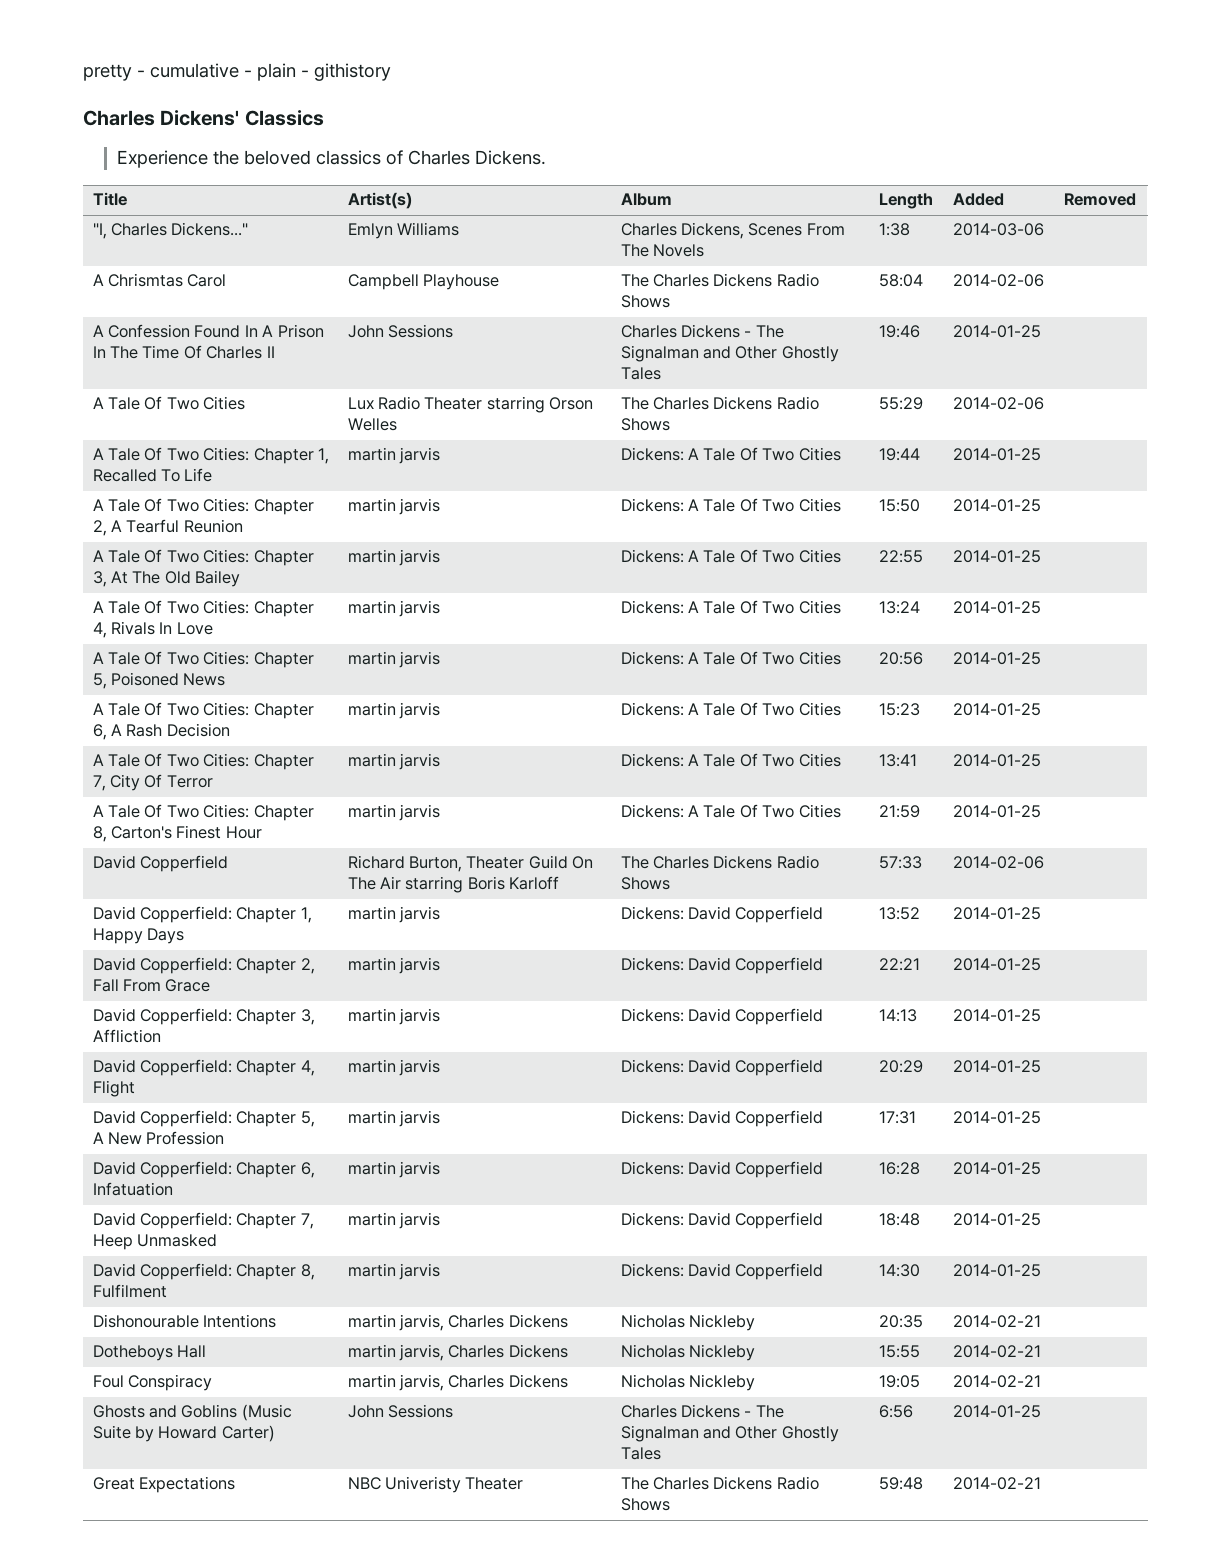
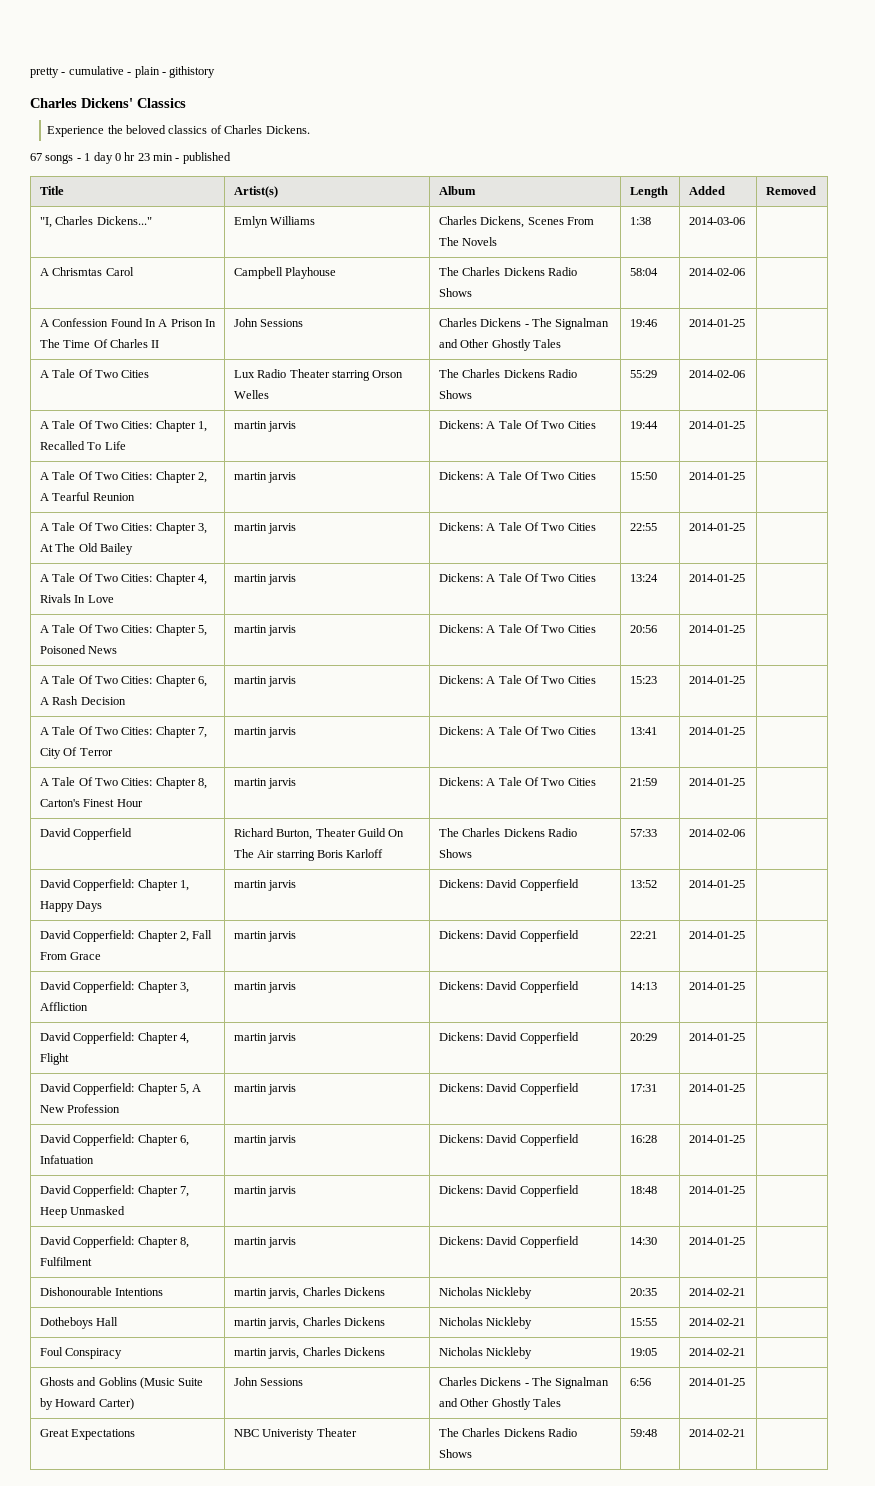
(546, 157) none -> [30,152,231,164] // 67 songs - 1 day 0 hr 23 min - published

